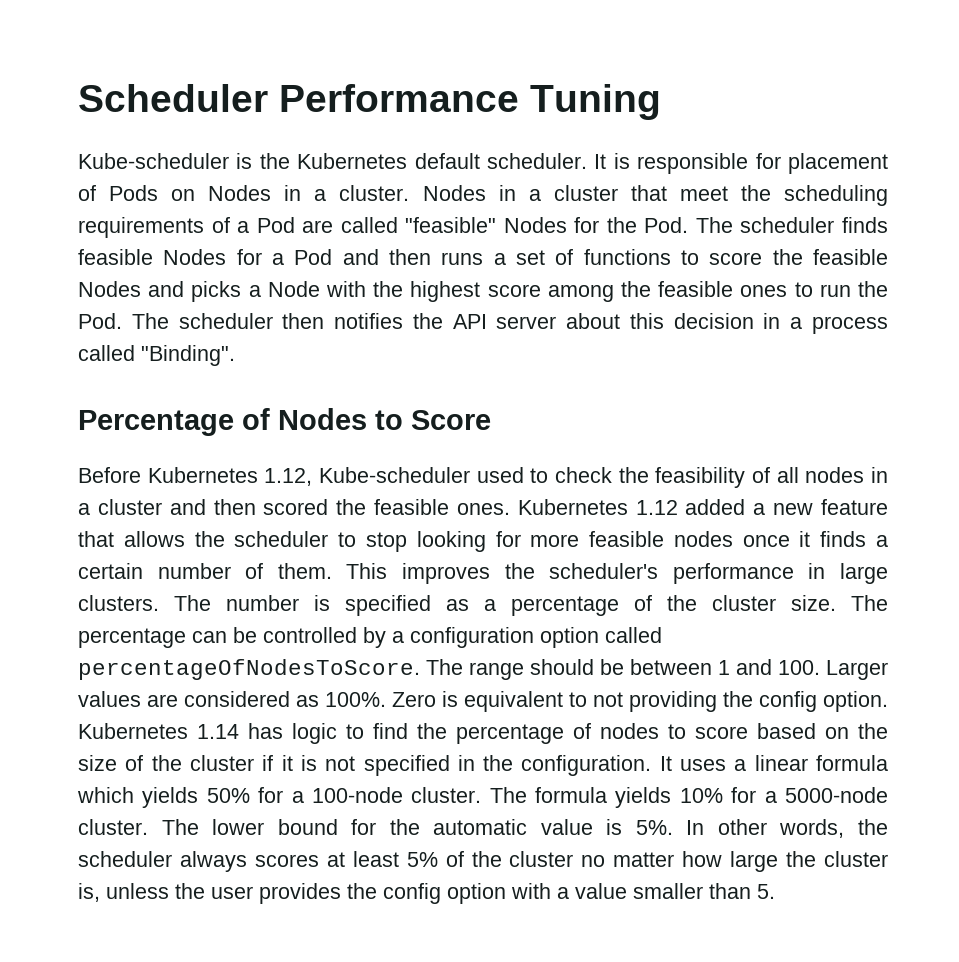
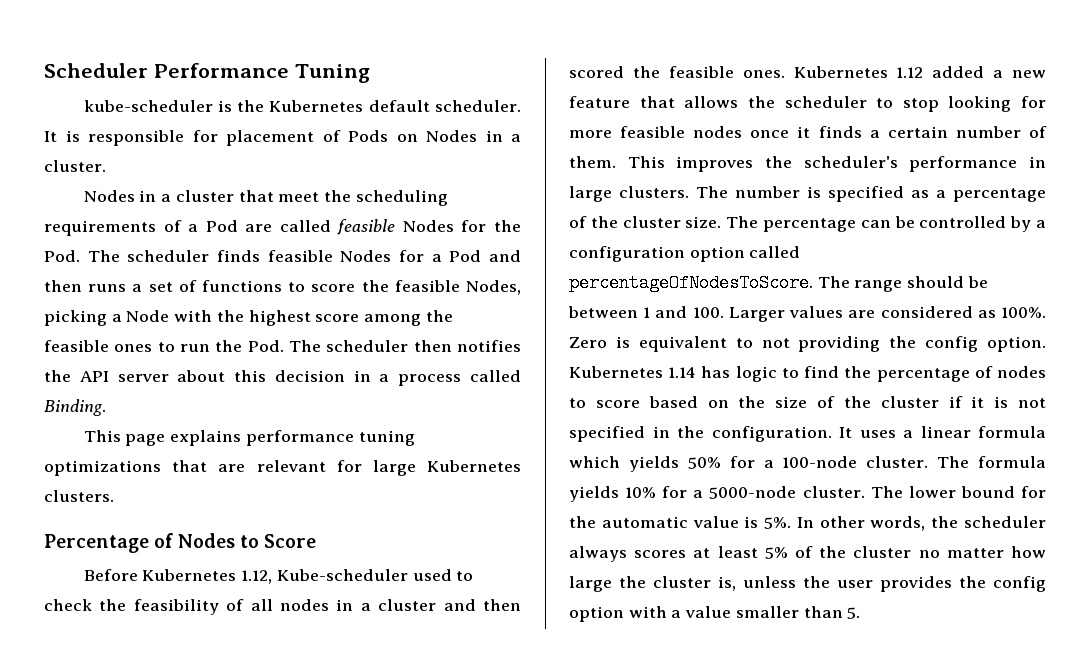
[78,153,229,169] Kube-scheduler -> [83,100,213,112] kube-scheduler
(410, 193) none -> (106, 166) //
[405,217,497,233] "feasible" -> [337,219,396,235] feasible
[78,281,242,302] Nodes and picks -> [465,280,521,295] [44,310,107,326] Nodes, picking
[141,345,235,366] "Binding". -> [44,399,106,416] [83,430,415,446] [44,460,521,476] [44,490,114,502] Binding. // This page explains performance tuning optimizations that are relevant for large Kubernetes clusters.

